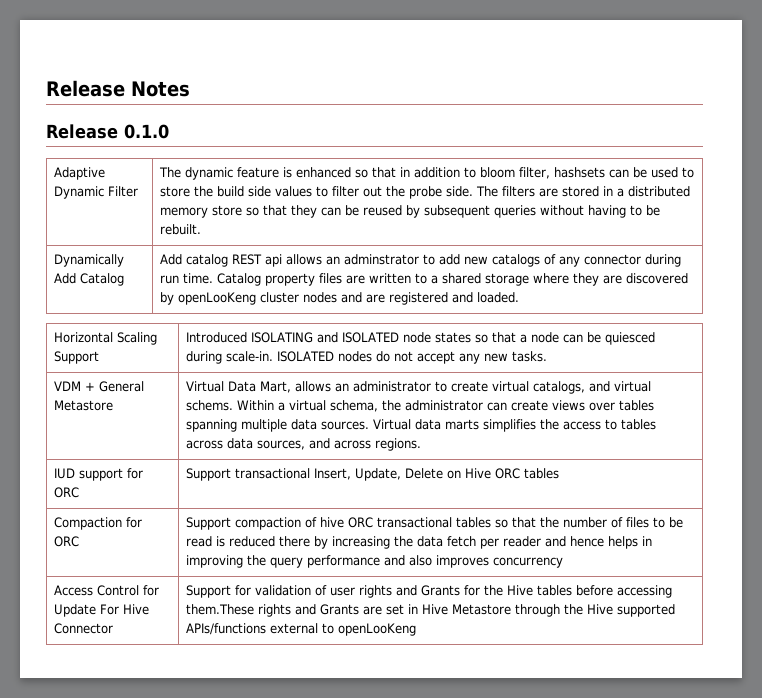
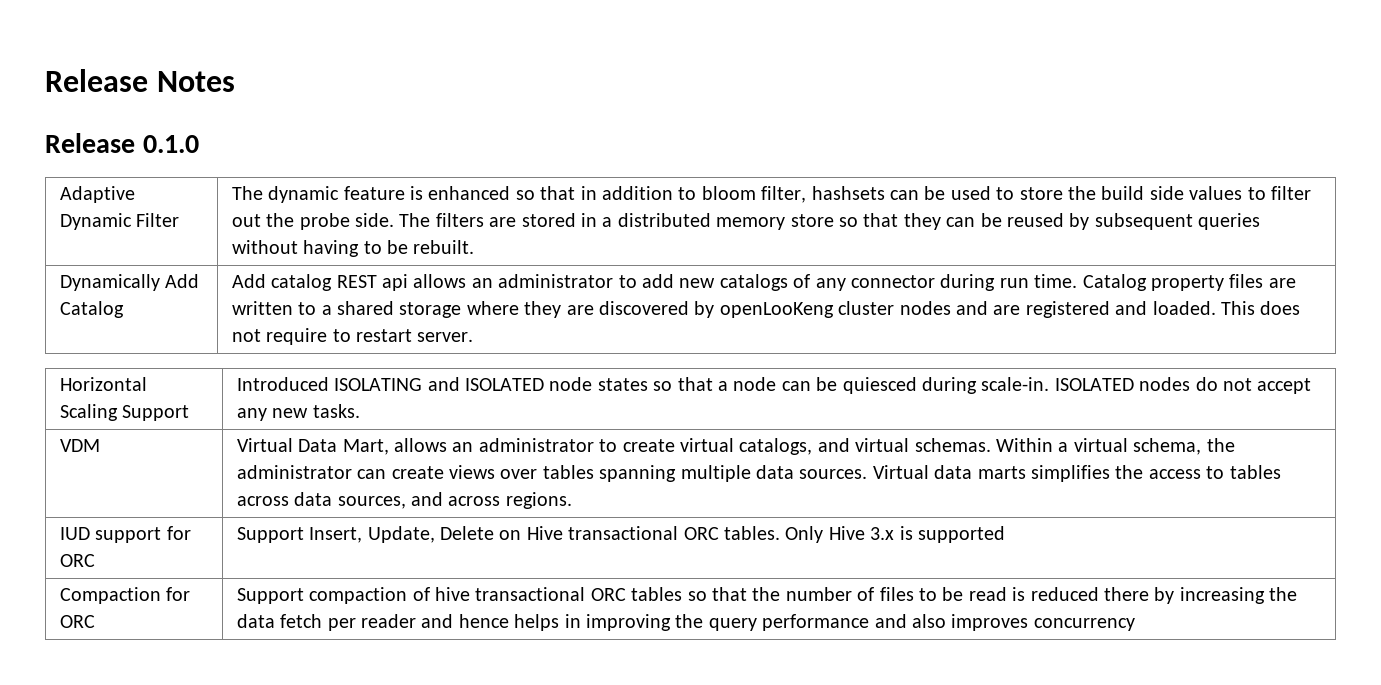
[344,254,420,265] adminstrator -> [498,274,614,288] administrator
(520, 297) none -> [1221,301,1301,315] [231,328,474,345] This does not require to restart server.
[85,381,145,392] [54,400,114,411] + General Metastore -> (100, 445) none
[186,400,234,411] schems. -> [914,438,991,452] schemas.
[235,468,311,479] transactional -> (304, 535) none
[495,468,560,479] ORC tables -> [568,526,1006,543] transactional ORC tables. Only Hive 3.x is supported
[348,517,453,528] ORC transactional -> [475,587,626,601] transactional ORC
[54,585,160,596] [54,604,150,617] [54,623,114,634] [186,585,673,598] [186,604,676,617] [186,623,417,636] // Access Control for Update For Hive Connector | Support for validation of user rights and Grants for the Hive tables before accessing them.These rights and Grants are set in Hive Metastore through the Hive supported APIs/functions external to openLooKeng -> (1135, 624) none

